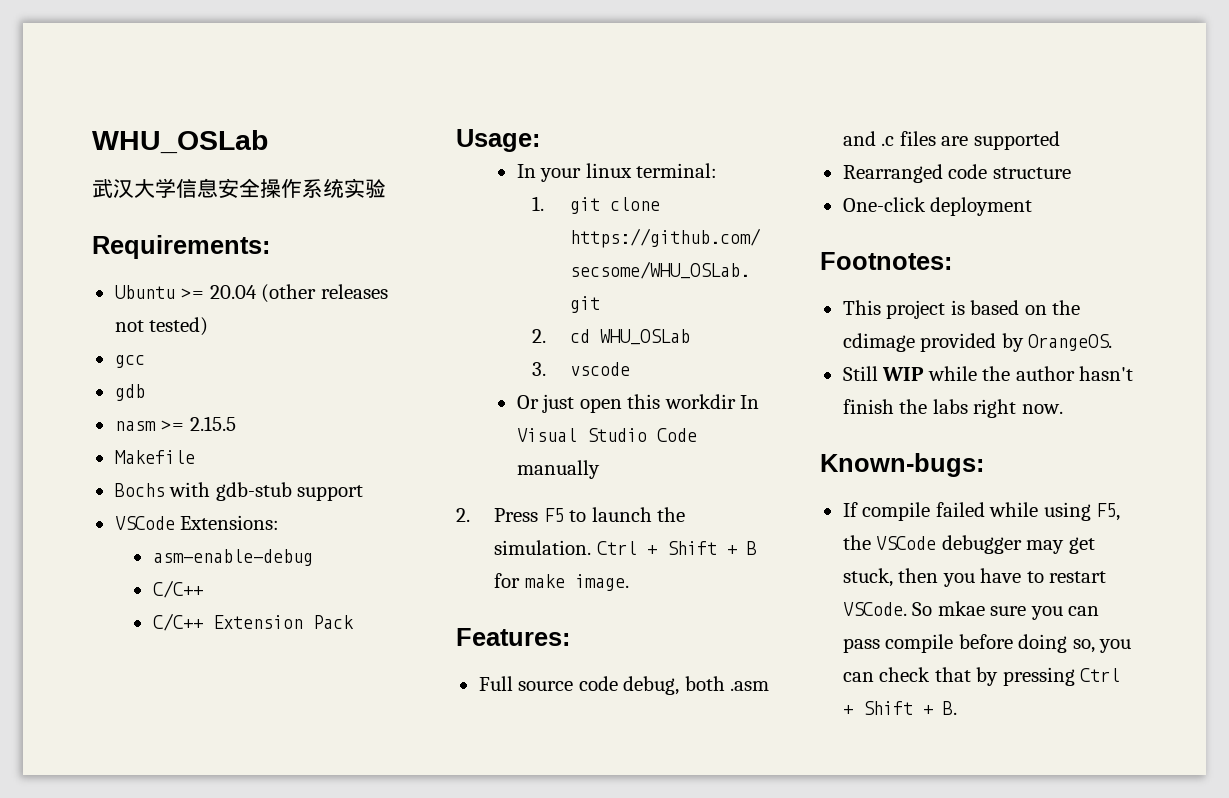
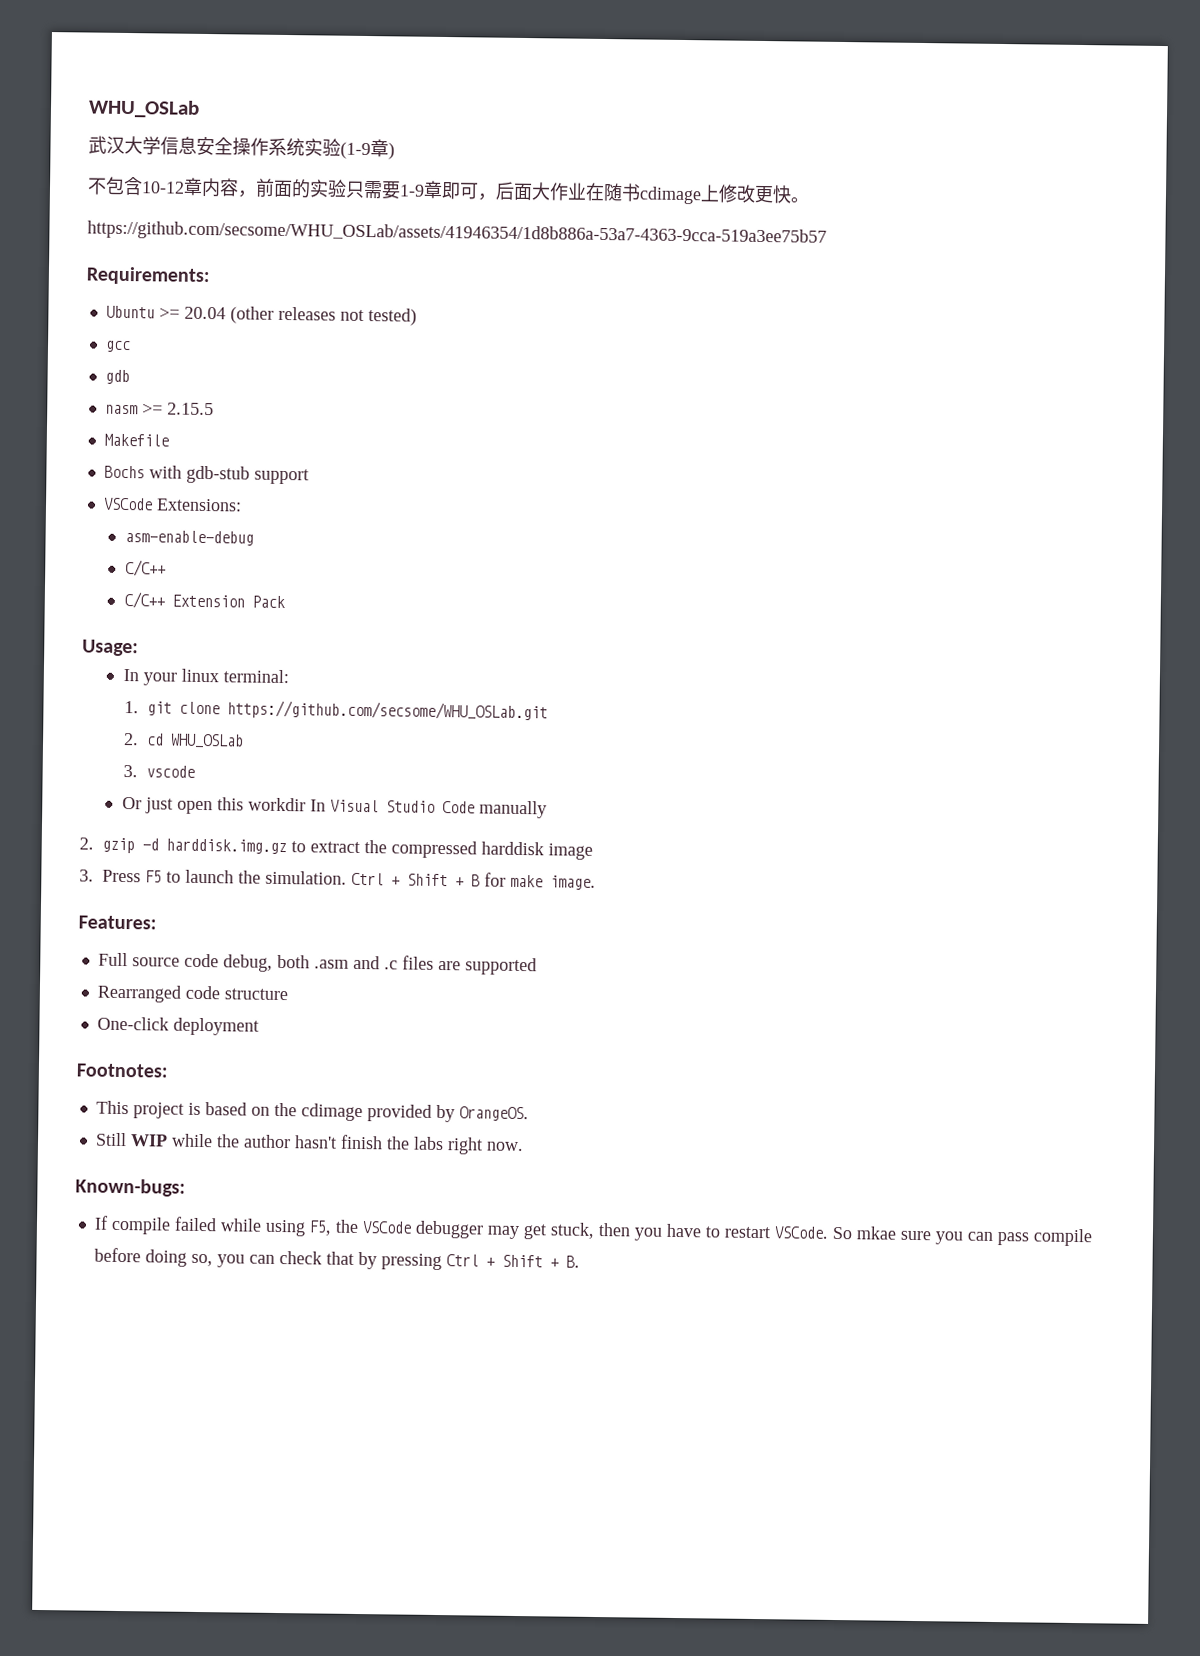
(386, 188) none -> [340,139,395,160] [87,176,809,205] [87,220,827,247] (1-9章) // 不包含10-12章内容，前面的实验只需要1-9章即可，后面大作业在随书cdimage上修改更快。 // https://github.com/secsome/WHU_OSLab/assets/41946354/1d8b886a-53a7-4363-9cca-519a3ee75b57
(470, 515) none -> [102,837,593,860] [79,869,94,882] gzip -d harddisk.img.gz to extract the compressed harddisk image // 3.

